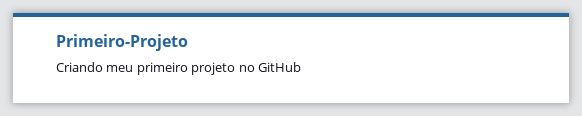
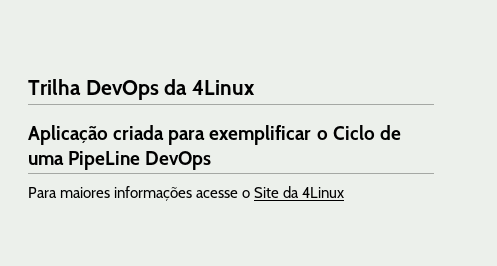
[56,34,188,51] [56,62,301,75] Primeiro-Projeto // Criando meu primeiro projeto no GitHub -> [28,79,256,100] [28,125,401,145] [28,151,212,170] [28,186,345,201] Trilha DevOps da 4Linux // Aplicação criada para exemplificar o Ciclo de uma PipeLine DevOps // Para maiores informações acesse o Site da 4Linux

